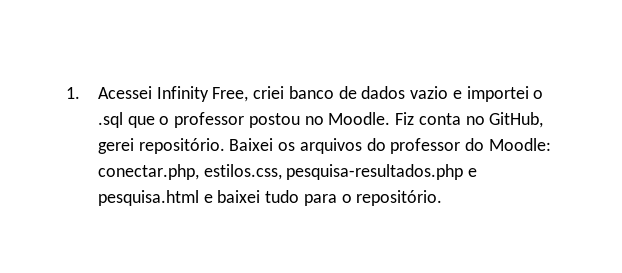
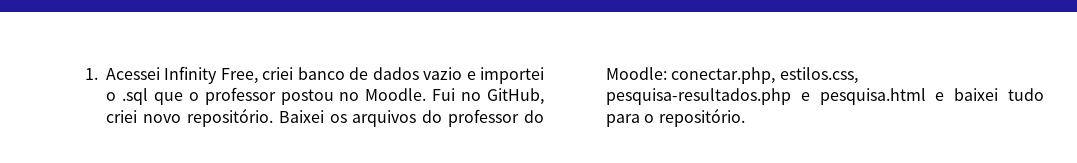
[395,112,544,128] [97,138,134,154] Fiz conta no GitHub, gerei -> [432,88,544,105] [106,110,181,123] Fui no GitHub, criei novo

